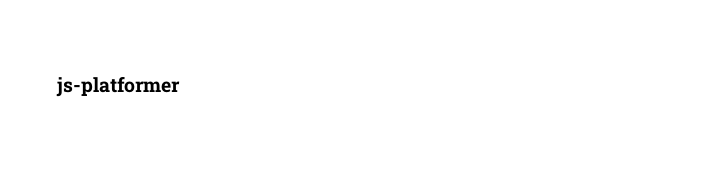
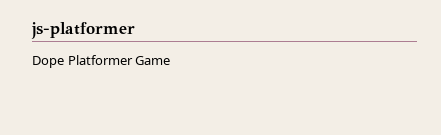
(180, 86) none -> [32,55,171,68] // Dope Platformer Game

